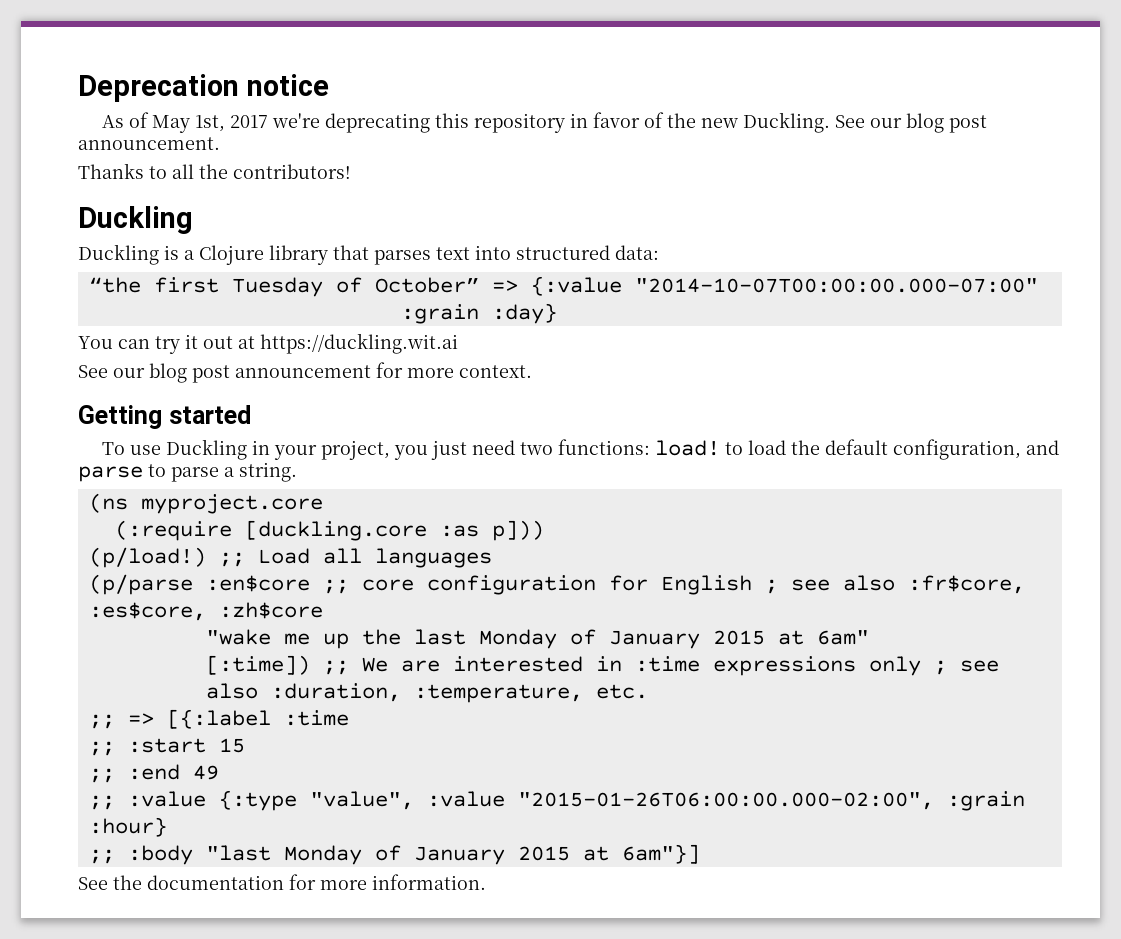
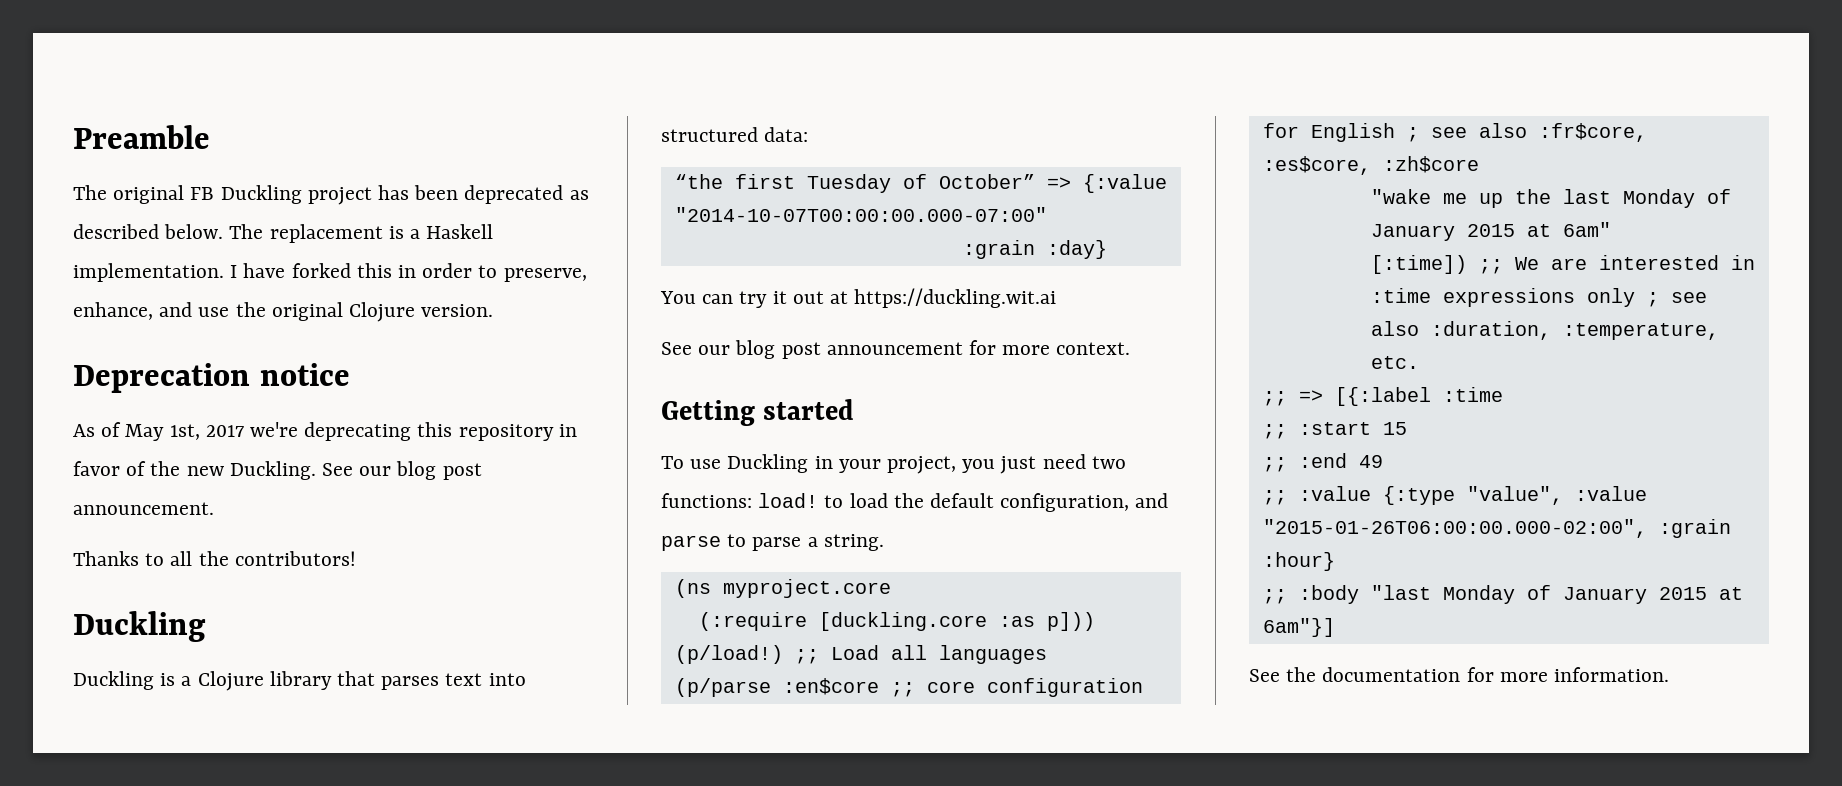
(78, 88) none -> [73,125,210,149] [73,185,589,205] [73,224,494,243] [73,263,587,282] [73,302,494,322] Preamble // The original FB Duckling project has been deprecated as described below. The replacement is a Haskell implementation. I have forked this in order to preserve, enhance, and use the original Clojure version. //

